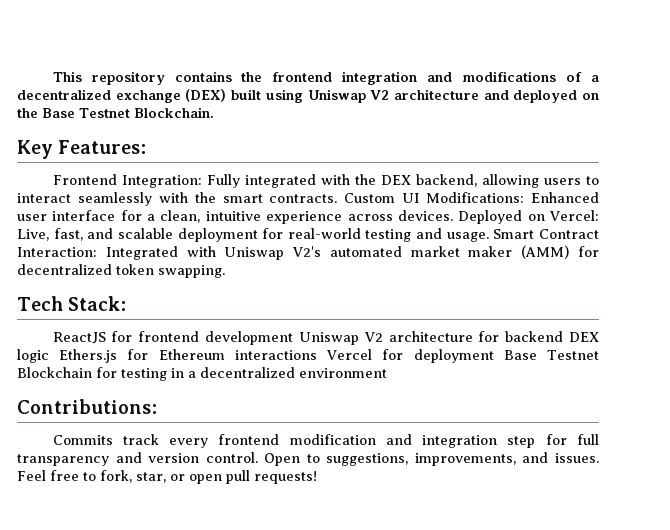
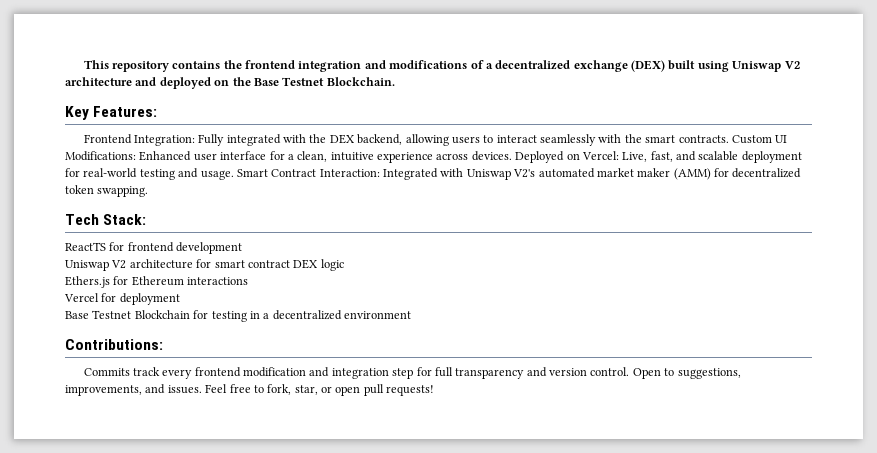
[52,332,106,344] ReactJS -> [65,242,106,251] ReactTS
(294, 338) none -> (243, 248) //
[505,331,564,342] backend -> [214,260,290,268] smart contract
(49, 356) none -> (344, 265) //
(317, 355) none -> (249, 281) //
(494, 356) none -> (180, 299) //

